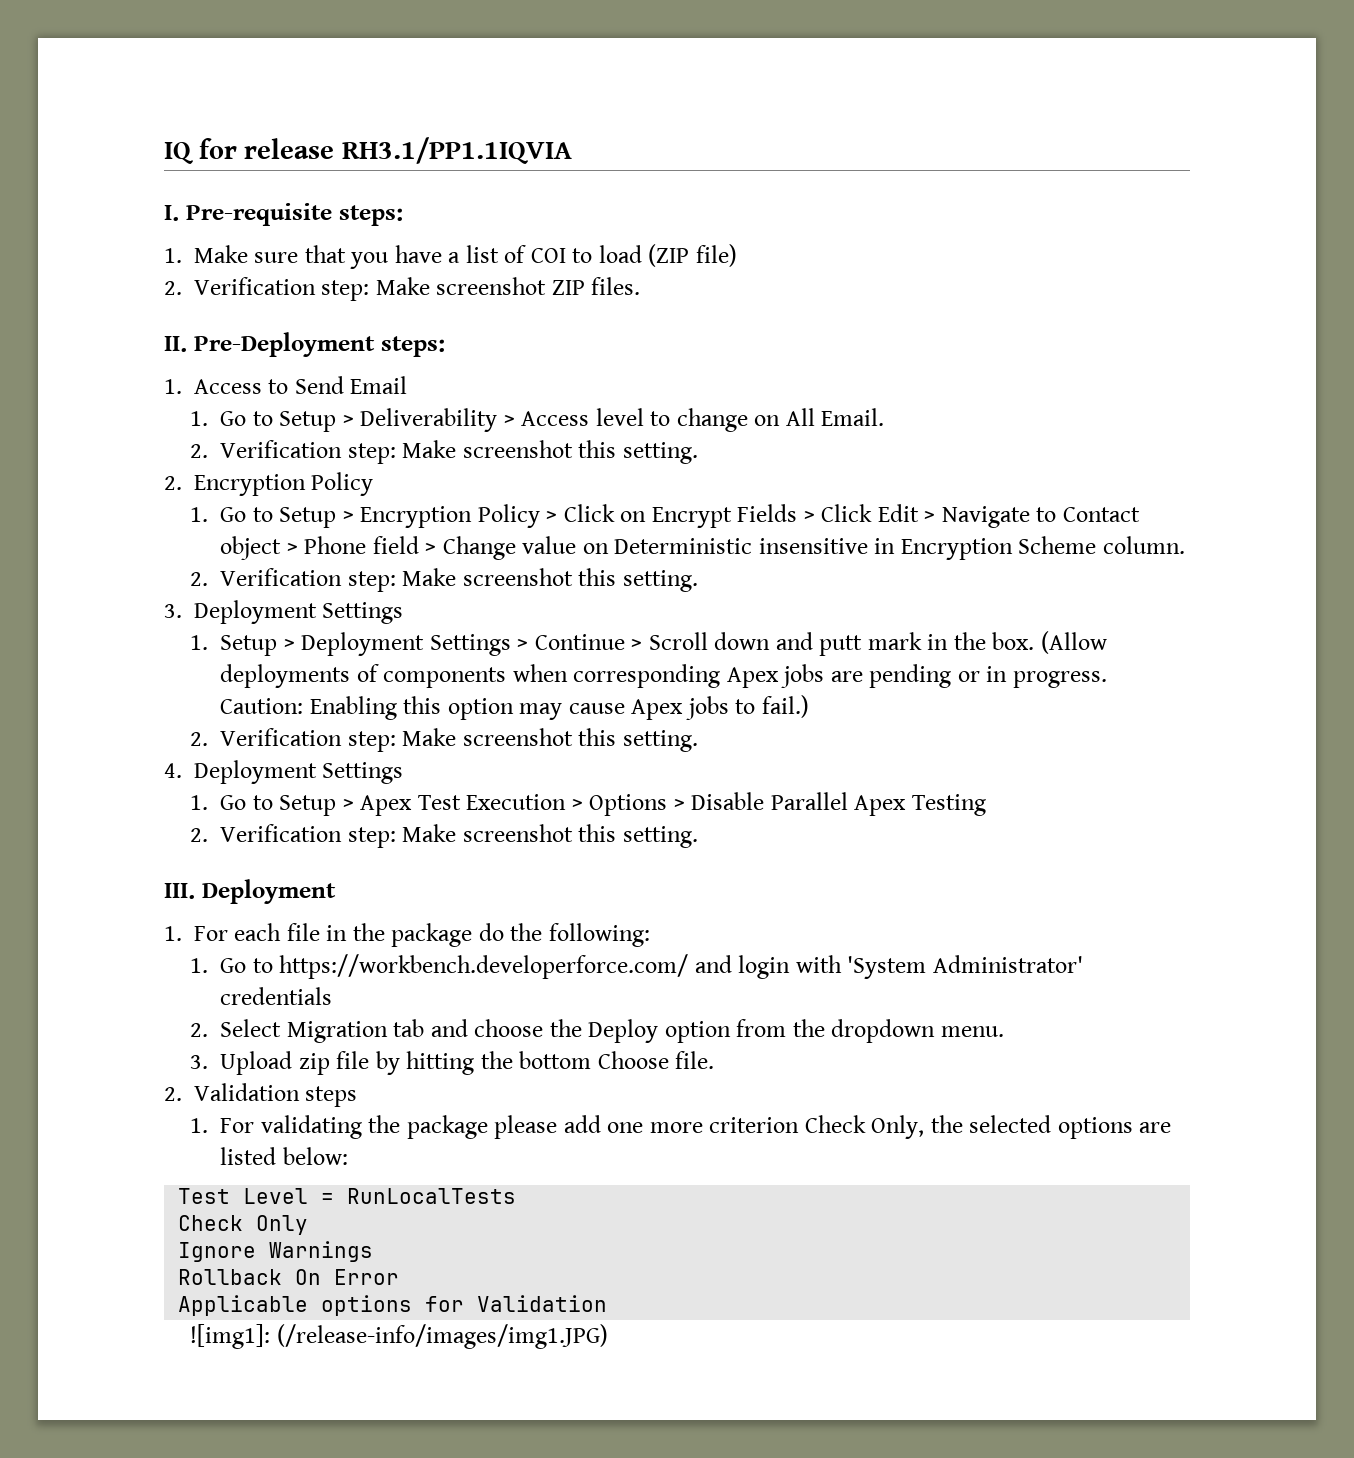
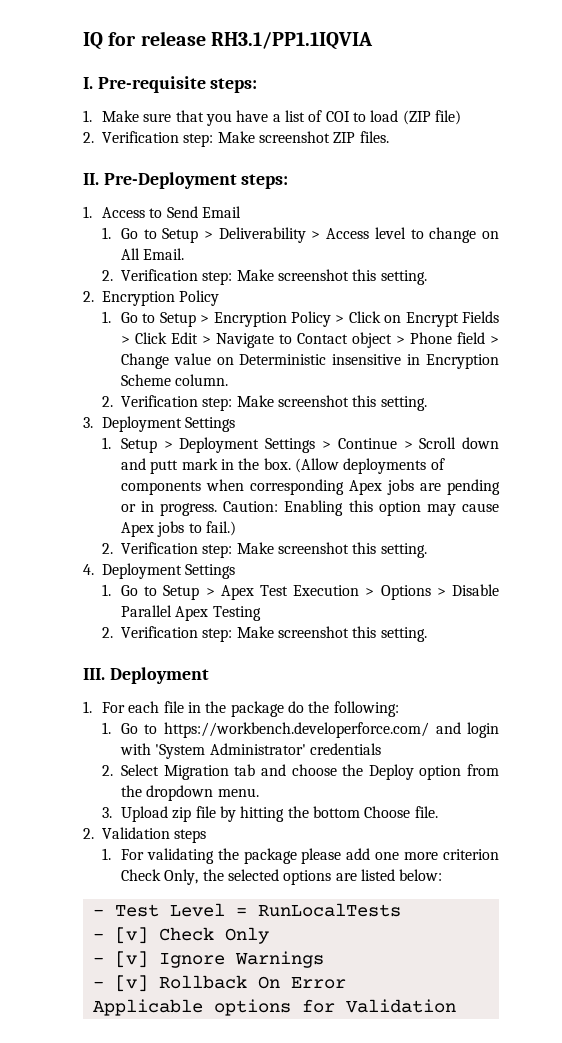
(348, 1156) none -> [92,909,104,916] -
(517, 1196) none -> [92,927,148,944] - [v]
(309, 1225) none -> [92,951,148,968] - [v]
(374, 1251) none -> [92,975,148,992] - [v]
[190,1324,608,1349] // ![img1]: (/release-info/images/img1.JPG) -> (456, 1006) none

